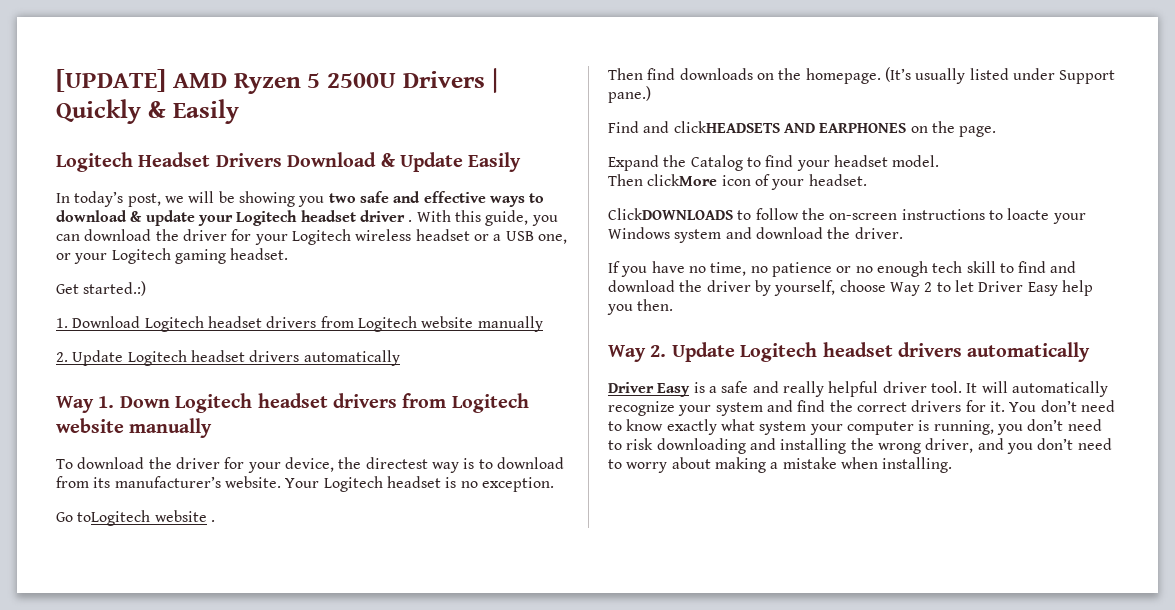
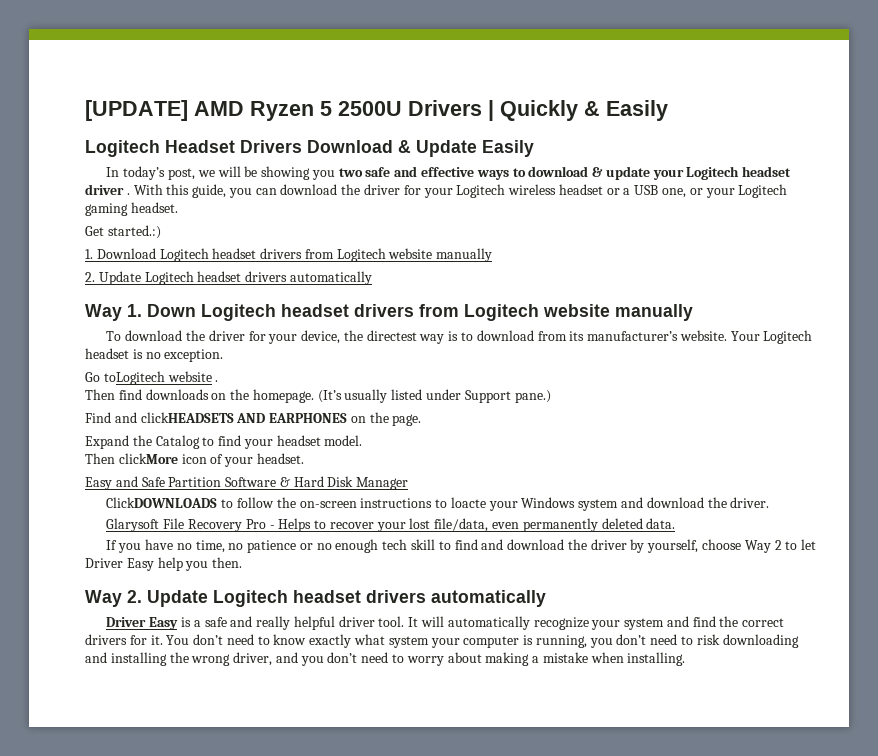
(867, 180) none -> [85,476,409,490] // Easy and Safe Partition Software & Hard Disk Manager
(903, 233) none -> [106,518,676,532] // Glarysoft File Recovery Pro - Helps to recover your lost file/data, even permanently deleted data.

